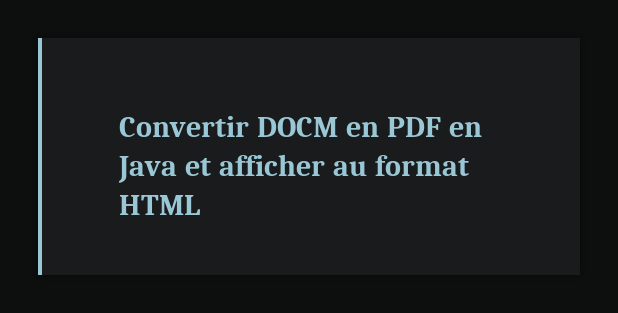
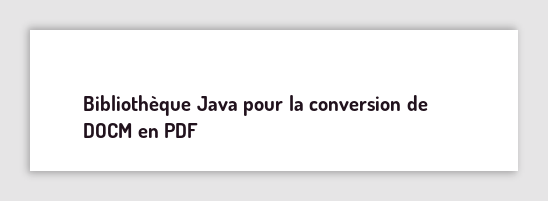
[119,116,483,137] [118,154,470,183] [119,195,201,215] Convertir DOCM en PDF en Java et afficher au format HTML -> [83,95,428,116] [83,123,199,138] Bibliothèque Java pour la conversion de DOCM en PDF

